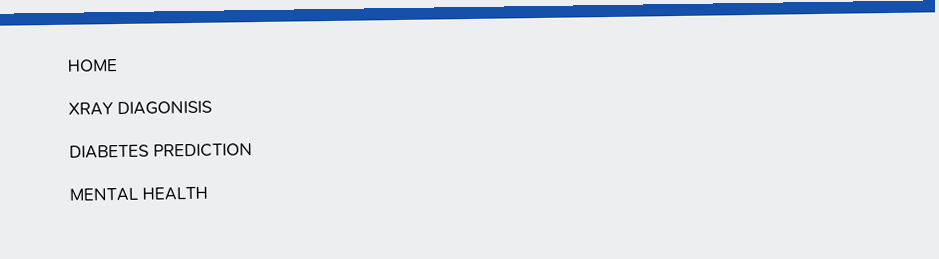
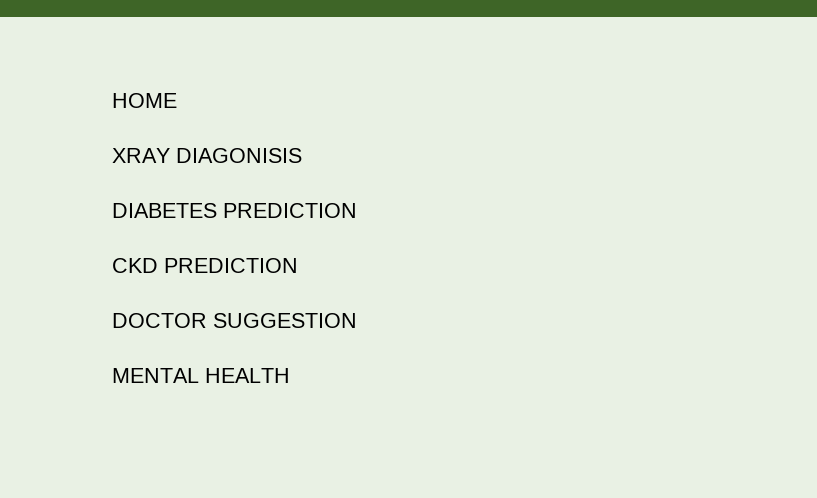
(253, 150) none -> [112,258,298,273] [112,313,357,328] // CKD PREDICTION // DOCTOR SUGGESTION

